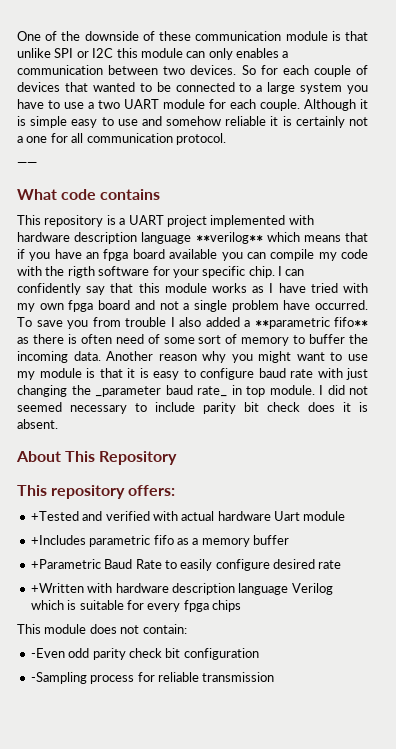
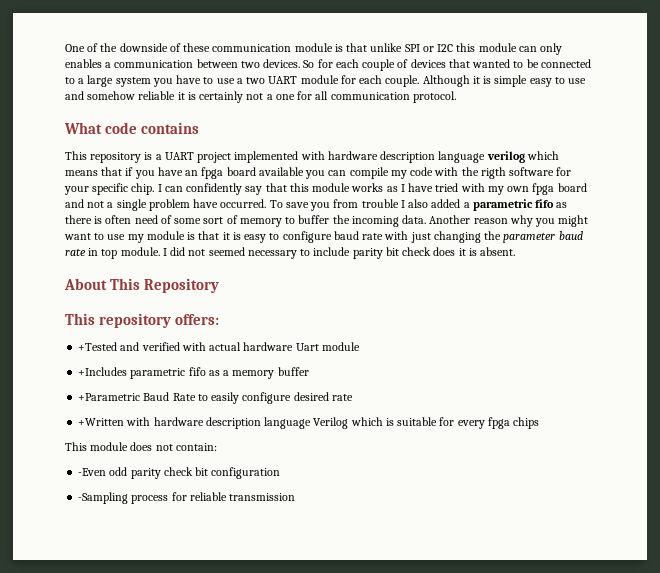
[17,162,37,167] // —— -> (456, 97) none
[195,232,263,244] **verilog** -> [486,151,525,163] verilog
[254,317,368,329] **parametric fifo** -> [472,199,555,211] parametric fifo
[95,385,227,397] _parameter baud rate_ -> [503,231,583,243] [65,248,86,256] parameter baud rate

